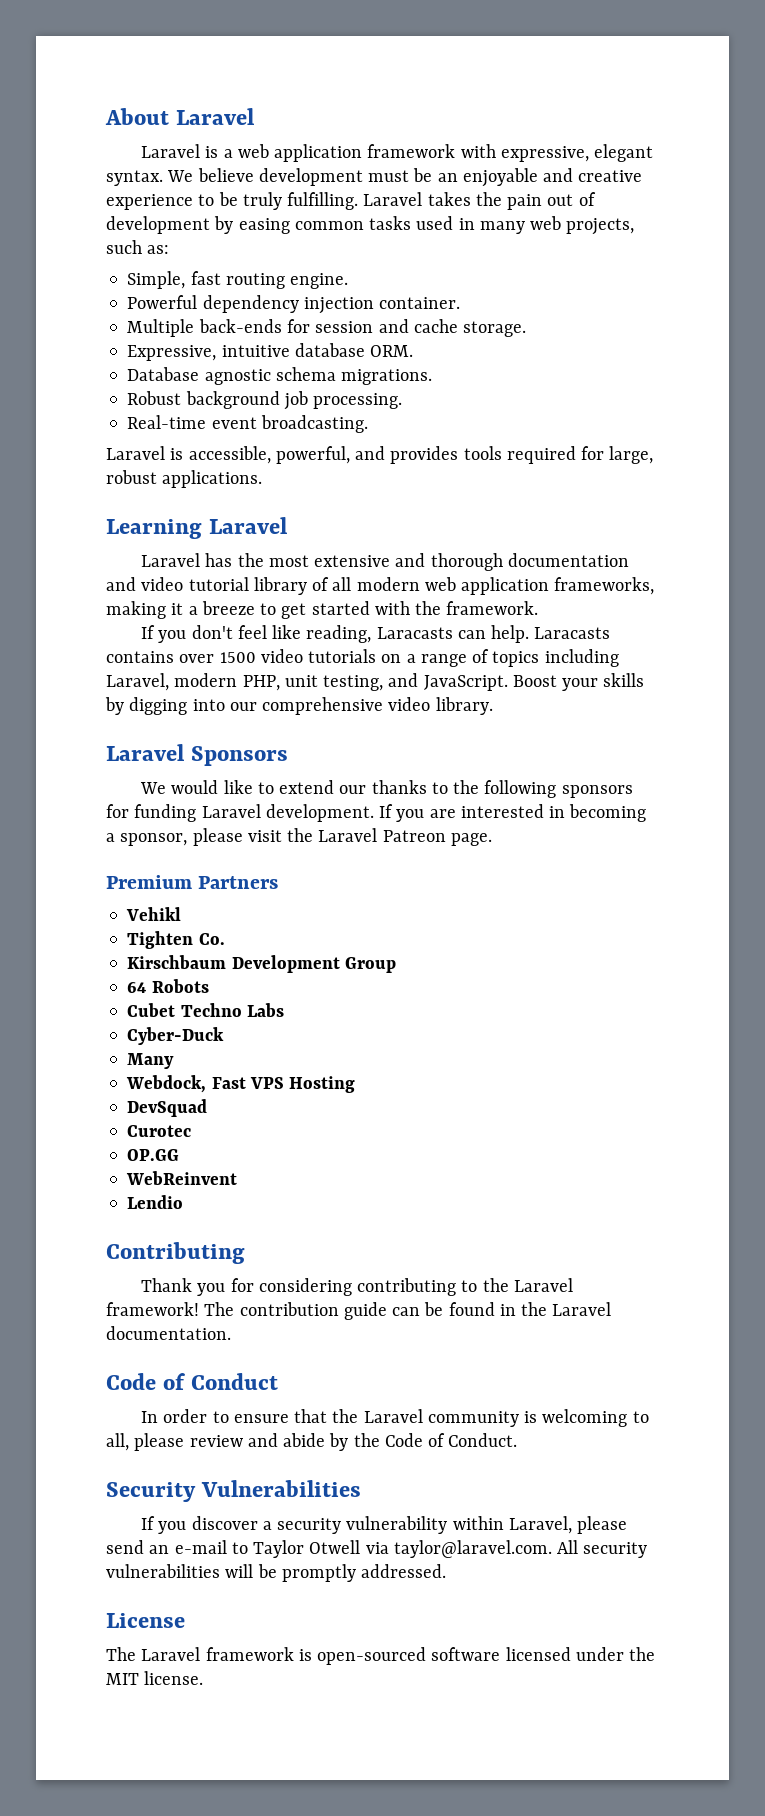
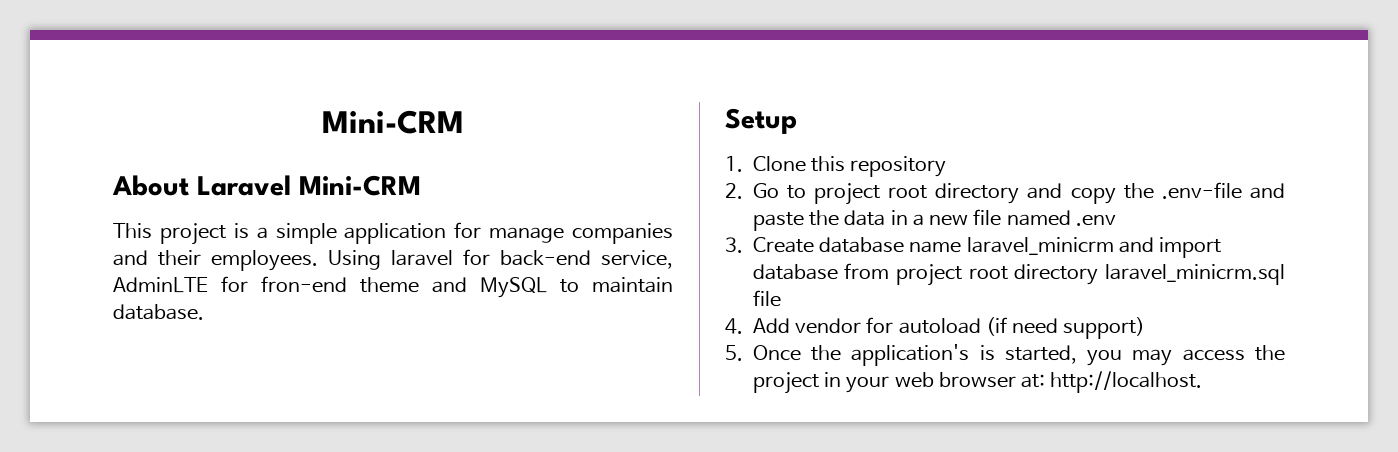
(105, 116) none -> [322,110,464,134] Mini-CRM //
[140,144,654,162] [106,168,643,187] [106,192,596,210] [106,216,635,235] [106,240,170,254] [127,271,349,289] [127,295,461,314] [127,319,527,337] [127,343,414,361] [127,367,433,385] [127,391,403,410] [127,415,368,433] [106,446,654,464] [106,470,263,488] [106,517,288,539] [140,553,629,571] [106,577,655,595] [106,601,539,619] [140,625,611,643] [106,649,619,667] [106,673,645,691] [105,697,493,715] [106,744,289,766] [139,780,633,798] [106,804,647,822] [106,828,492,846] [106,875,279,889] [126,907,182,921] [127,931,225,949] [127,955,396,973] [127,979,209,993] [127,1003,284,1017] [127,1027,225,1045] [127,1053,175,1069] [126,1075,356,1093] [127,1099,208,1117] [127,1125,192,1137] [127,1149,180,1161] [126,1171,238,1185] [127,1195,184,1209] [106,1242,245,1264] [140,1278,573,1296] [106,1302,612,1320] [106,1326,231,1340] [106,1373,279,1390] [140,1409,649,1427] [106,1433,518,1451] [106,1480,362,1502] [140,1516,628,1534] [106,1540,648,1558] [106,1564,447,1582] [106,1613,185,1628] [106,1647,656,1665] [106,1671,204,1685] // Laravel is a web application framework with expressive, elegant syntax. We believe development must be an enjoyable and creative experience to be truly fulfilling. Laravel takes the pain out of development by easing common tasks used in many web projects, such as: // Simple, fast routing engine. // Powerful dependency injection container. // Multiple back-ends for session and cache storage. // Expressive, intuitive database ORM. // Database agnostic schema migrations. // Robust background job processing. // Real-time event broadcasting. // Laravel is accessible, powerful, and provides tools required for large, robust applications. // Learning Laravel // Laravel has the most extensive and thorough documentation and video tutorial library of all modern web application frameworks, making it a breeze to get started with the framework. // If you don't feel like reading, Laracasts can help. Laracasts contains over 1500 video tutorials on a range of topics including Laravel, modern PHP, unit testing, and JavaScript. Boost your skills by digging into our comprehensive video library. // Laravel Sponsors // We would like to extend our thanks to the following sponsors for funding Laravel development. If you are interested in becoming a sponsor, please visit the Laravel Patreon page. // Premium Partners // Vehikl // Tighten Co. // Kirschbaum Development Group // 64 Robots // Cubet Techno Labs // Cyber-Duck // Many // Webdock, Fast VPS Hosting // DevSquad // Curotec // OP.GG // WebReinvent // Lendio // Contributing // Thank you for considering contributing to the Laravel framework! The contribution guide can be found in the Laravel documentation. // Code of Conduct // In order to ensure that the Laravel community is welcoming to all, please review and abide by the Code of Conduct. // Security Vulnerabilities // If you discover a security vulnerability within Laravel, please send an e-mail to Taylor Otwell via taylor@laravel.com. All security vulnerabilities will be promptly addressed. // License // The Laravel framework is open-sourced software licensed under the MIT license. -> [299,175,421,196] [113,222,674,245] [113,249,674,271] [113,276,673,298] [113,304,204,320] [725,108,797,134] [725,156,947,177] [725,182,1286,205] [752,209,1116,231] [725,237,1222,258] [752,263,1285,286] [752,290,781,307] [725,317,1146,339] [725,344,1285,366] [752,371,1203,394] Mini-CRM // This project is a simple application for manage companies and their employees. Using laravel for back-end service, AdminLTE for fron-end theme and MySQL to maintain database. // Setup // 1. Clone this repository // 2. Go to project root directory and copy the .env-file and paste the data in a new file named .env // 3. Create database name laravel_minicrm and import database from project root directory laravel_minicrm.sql file // 4. Add vendor for autoload (if need support) // 5. Once the application's is started, you may access the project in your web browser at: http://localhost.

